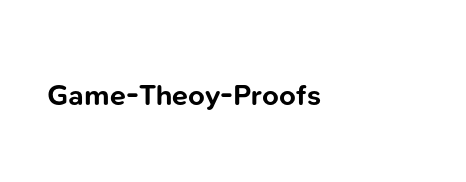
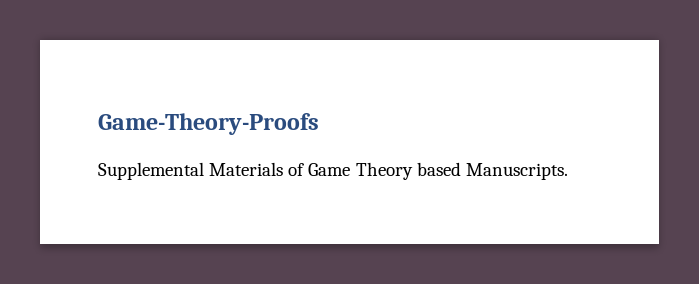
[47,84,321,110] Game-Theoy-Proofs -> [98,113,319,135] [98,162,568,180] Game-Theory-Proofs // Supplemental Materials of Game Theory based Manuscripts.

